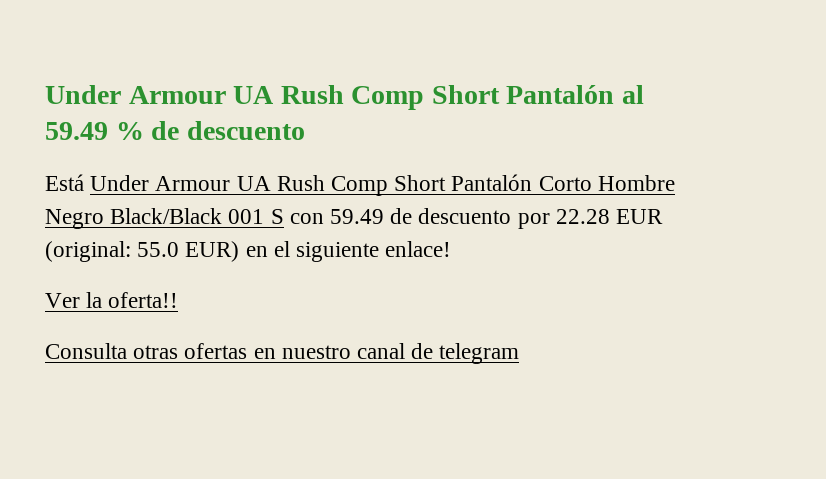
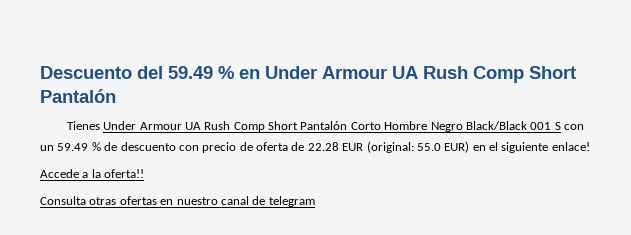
[45,85,644,110] [45,121,305,140] [45,174,84,191] Under Armour UA Rush Comp Short Pantalón al 59.49 % de descuento // Está -> [40,66,576,83] [40,89,116,103] [66,121,100,130] Descuento del 59.49 % en Under Armour UA Rush Comp Short Pantalón // Tienes
[330,208,550,229] 59.49 de descuento por -> [40,142,305,153] un 59.49 % de descuento con precio de oferta de
[45,293,80,308] Ver -> [40,169,89,178] Accede a

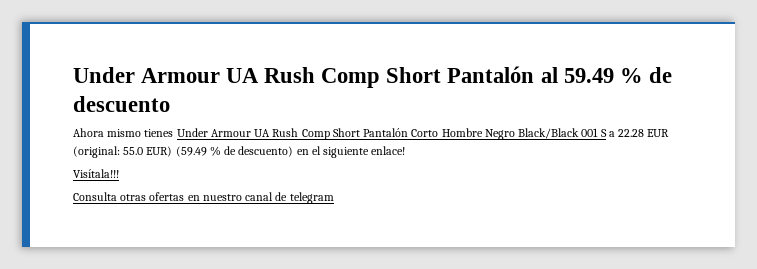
[40,66,576,83] [40,89,116,103] [66,121,100,130] Descuento del 59.49 % en Under Armour UA Rush Comp Short Pantalón // Tienes -> [73,66,672,88] [73,96,170,112] [73,128,174,137] Under Armour UA Rush Comp Short Pantalón al 59.49 % de descuento // Ahora mismo tienes
[564,124,585,130] [40,142,305,153] con un 59.49 % de descuento con precio de oferta de -> [608,131,615,137] a
(470, 147) none -> [175,146,294,157] (59.49 % de descuento)
[40,169,145,178] Accede a la oferta!! -> [73,169,119,178] Visítala!!!

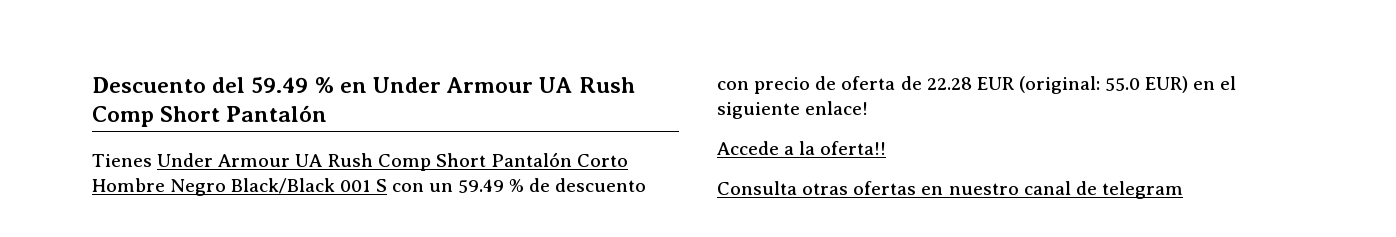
[73,66,672,88] [73,96,170,112] [73,128,174,137] Under Armour UA Rush Comp Short Pantalón al 59.49 % de descuento // Ahora mismo tienes -> [92,77,635,93] [92,105,328,127] [92,154,152,167] Descuento del 59.49 % en Under Armour UA Rush Comp Short Pantalón // Tienes
[608,131,615,137] a -> [391,178,647,193] [717,76,922,94] con un 59.49 % de descuento con precio de oferta de
[175,146,294,157] (59.49 % de descuento) -> (1189, 84) none
[73,169,119,178] Visítala!!! -> [717,141,887,155] Accede a la oferta!!

